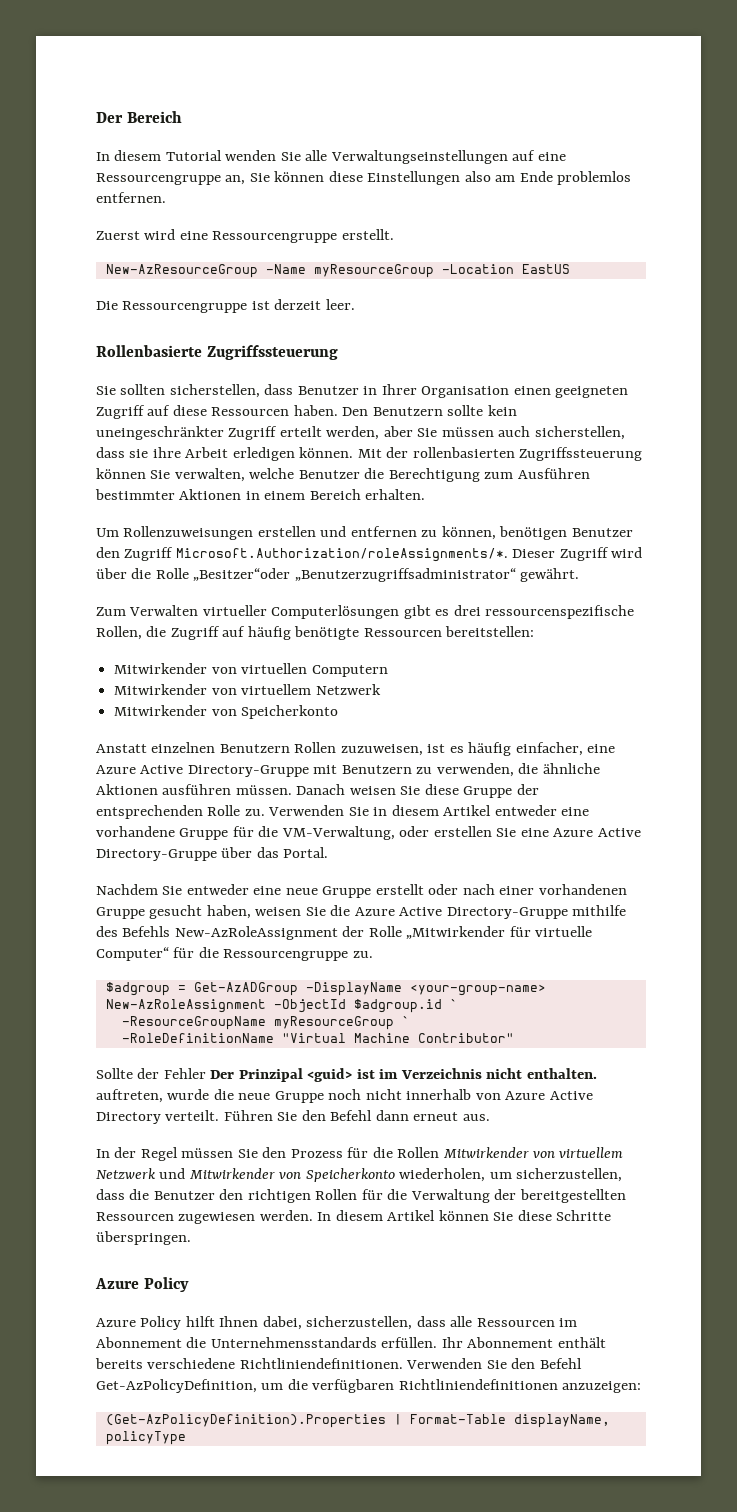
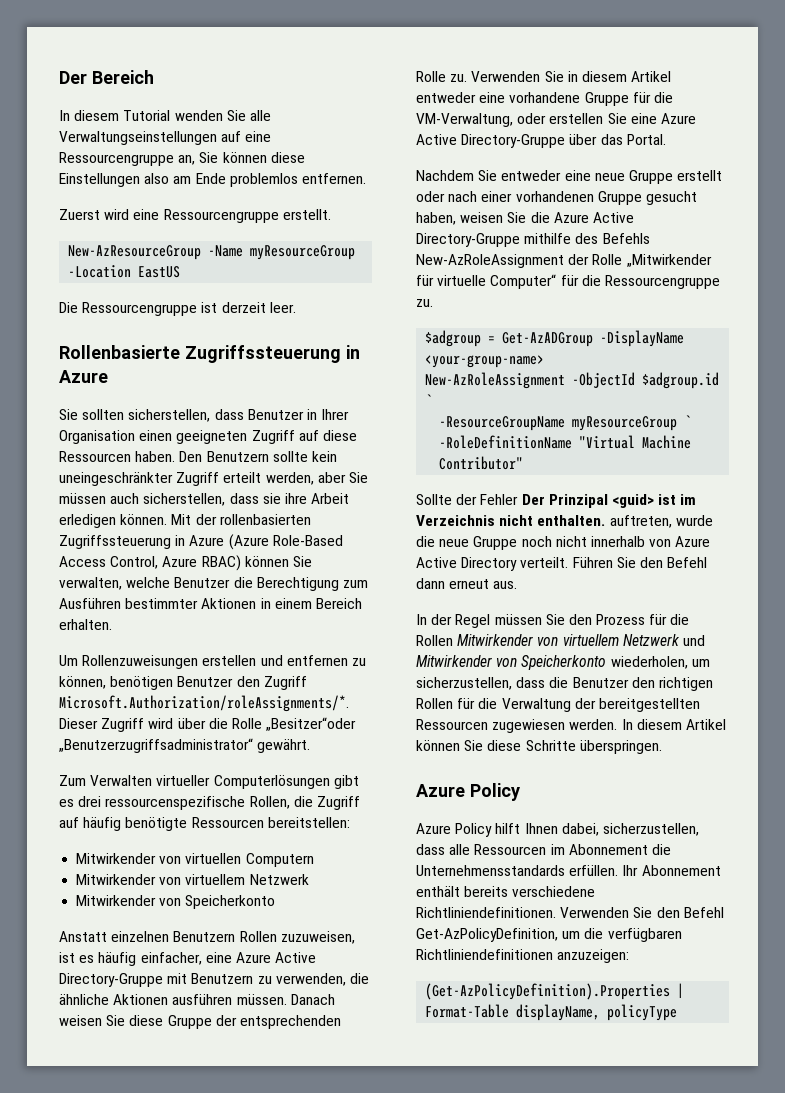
(338, 352) none -> [345,345,360,359] [59,370,108,383] in Azure
(643, 454) none -> [175,534,343,550] [59,555,241,571] in Azure (Azure Role-Based Access Control, Azure RBAC)

